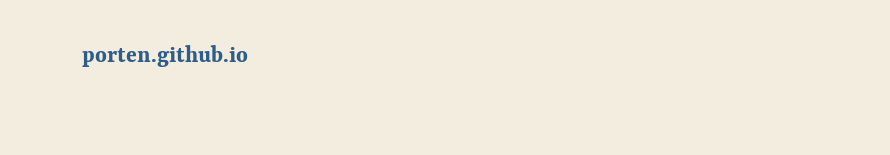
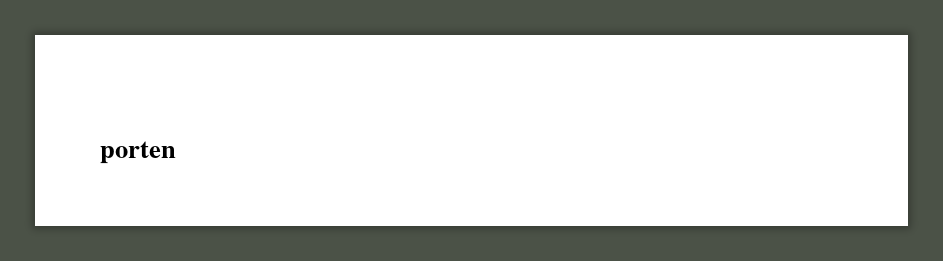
[82,45,248,67] porten.github.io -> [100,141,176,164] porten

